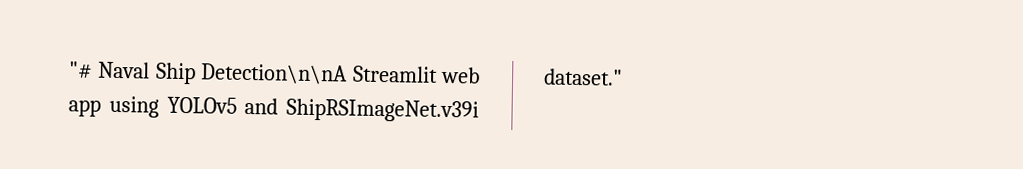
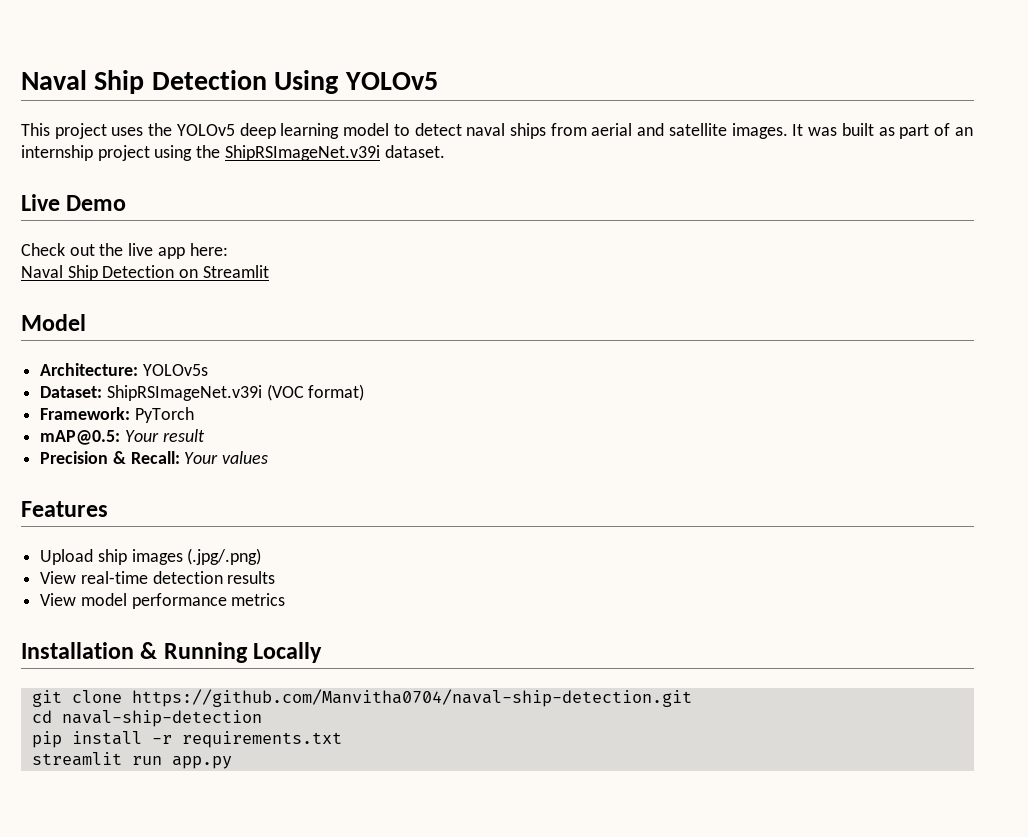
[69,61,480,85] [68,95,479,123] [544,68,623,86] "# Naval Ship Detection\n\nA Streamlit web app using YOLOv5 and ShipRSImageNet.v39i dataset." -> [21,70,438,94] [21,123,973,139] [21,145,445,161] [21,194,127,211] [21,243,228,259] [21,265,269,281] [21,314,86,331] [40,363,208,376] [40,384,365,401] [40,407,194,423] [40,429,205,445] [40,451,269,464] [21,501,108,517] [40,548,262,565] [40,571,276,584] [40,593,286,609] [21,642,323,663] [31,689,692,707] [31,710,262,727] [31,731,342,748] [31,752,232,769] Naval Ship Detection Using YOLOv5 // This project uses the YOLOv5 deep learning model to detect naval ships from aerial and satellite images. It was built as part of an internship project using the ShipRSImageNet.v39i dataset. // Live Demo // Check out the live app here: // Naval Ship Detection on Streamlit // Model // Architecture: YOLOv5s // Dataset: ShipRSImageNet.v39i (VOC format) // Framework: PyTorch // mAP@0.5: Your result // Precision & Recall: Your values // Features // Upload ship images (.jpg/.png) // View real-time detection results // View model performance metrics // Installation & Running Locally // git clone https://github.com/Manvitha0704/naval-ship-detection.git // cd naval-ship-detection // pip install -r requirements.txt // streamlit run app.py

